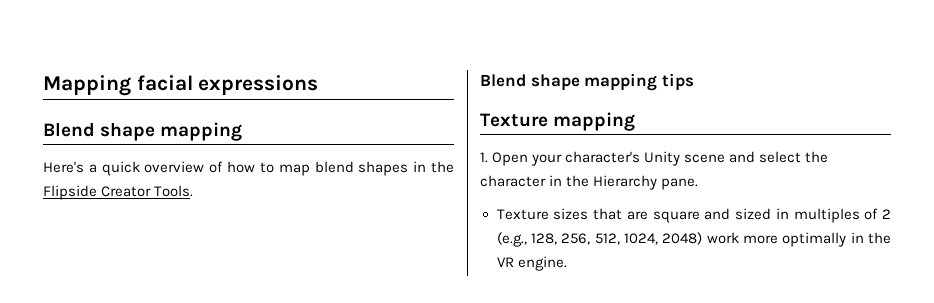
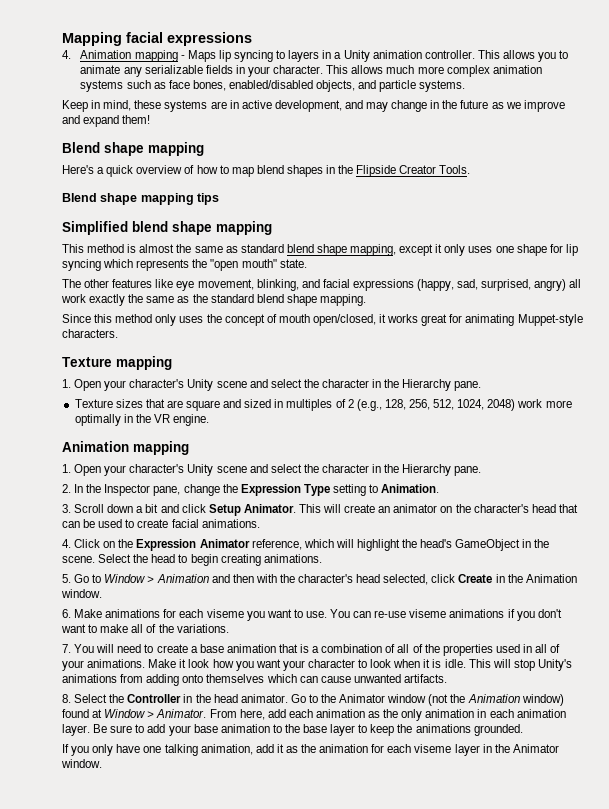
(319, 85) none -> [62,50,569,62] [80,65,542,77] [80,80,466,92] [62,100,565,112] [62,115,151,127] // 4. Animation mapping - Maps lip syncing to layers in a Unity animation controller. This allows you to animate any serializable fields in your character. This allows much more complex animation systems such as face bones, enabled/disabled objects, and particle systems. // Keep in mind, these systems are in active development, and may change in the future as we improve and expand them!
(694, 82) none -> [62,221,272,235] [62,244,578,256] [62,259,307,271] [62,279,582,291] [61,294,366,306] [62,314,583,326] [62,329,118,338] // Simplified blend shape mapping // This method is almost the same as standard blend shape mapping, except it only uses one shape for lip syncing which represents the "open mouth" state. // The other features like eye movement, blinking, and facial expressions (happy, sad, surprised, angry) all work exactly the same as the standard blend shape mapping. // Since this method only uses the concept of mouth open/closed, it works great for animating Muppet-style characters.
(567, 263) none -> [62,441,189,455] [62,464,482,476] [62,484,440,496] [62,504,578,516] [62,519,260,528] [62,539,550,551] [62,554,322,566] [62,574,577,585] [61,589,102,598] [62,609,562,621] [61,624,229,633] [62,644,561,656] [62,659,572,671] [62,674,447,686] [62,694,564,706] [62,709,566,721] [62,724,523,736] [62,744,559,756] [61,759,102,768] // Animation mapping // 1. Open your character's Unity scene and select the character in the Hierarchy pane. // 2. In the Inspector pane, change the Expression Type setting to Animation. // 3. Scroll down a bit and click Setup Animator. This will create an animator on the character's head that can be used to create facial animations. // 4. Click on the Expression Animator reference, which will highlight the head's GameObject in the scene. Select the head to begin creating animations. // 5. Go to Window > Animation and then with the character's head selected, click Create in the Animation window. // 6. Make animations for each viseme you want to use. You can re-use viseme animations if you don't want to make all of the variations. // 7. You will need to create a base animation that is a combination of all of the properties used in all of your animations. Make it look how you want your character to look when it is idle. This will stop Unity's animations from adding onto themselves which can cause unwanted artifacts. // 8. Select the Controller in the head animator. Go to the Animator window (not the Animation window) found at Window > Animator. From here, add each animation as the only animation in each animation layer. Be sure to add your base animation to the base layer to keep the animations grounded. // If you only have one talking animation, add it as the animation for each viseme layer in the Animator window.

